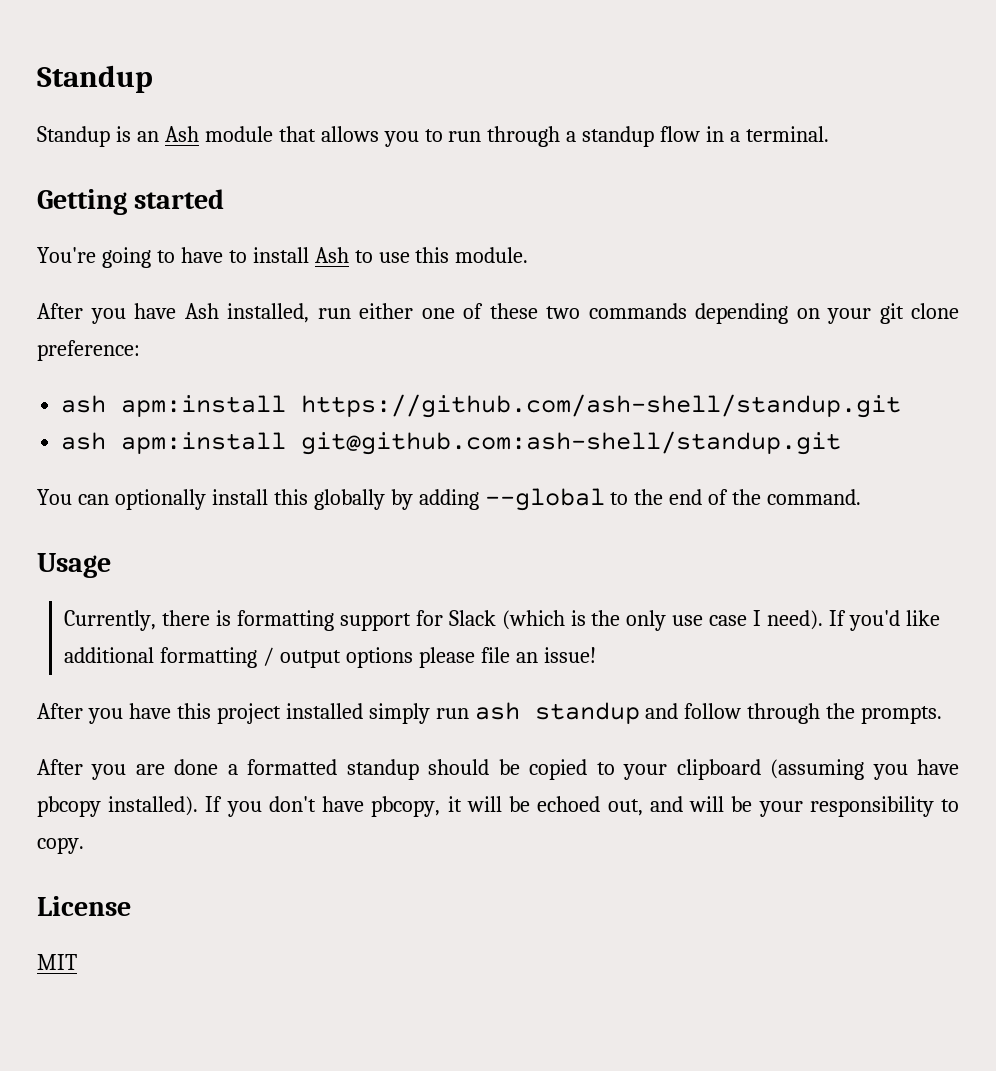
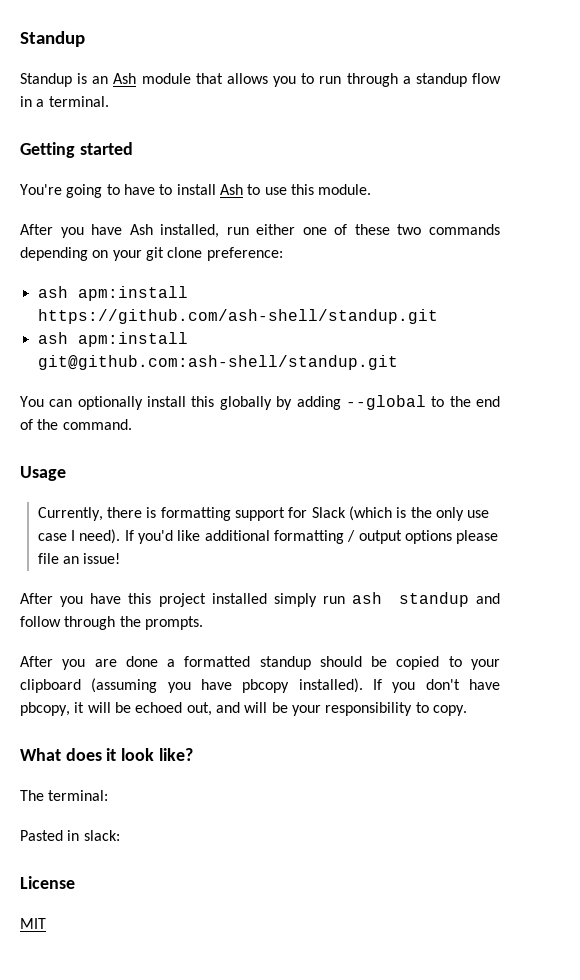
(84, 845) none -> [20,748,193,761] [20,790,109,801] [20,830,120,841] // What does it look like? // The terminal: // Pasted in slack:

